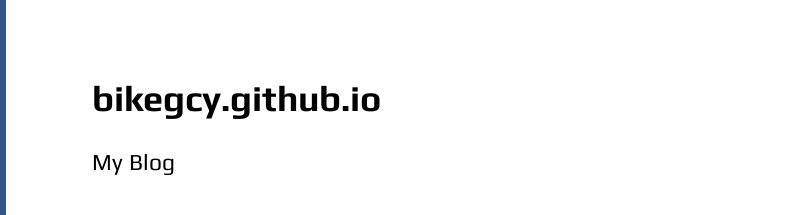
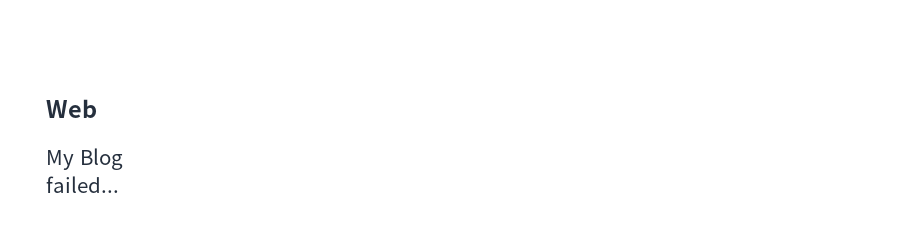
[92,85,381,119] bikegcy.github.io -> [46,99,97,118] Web
(176, 164) none -> [46,176,119,193] // failed...

